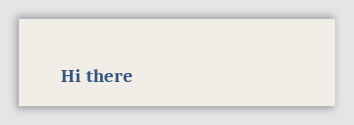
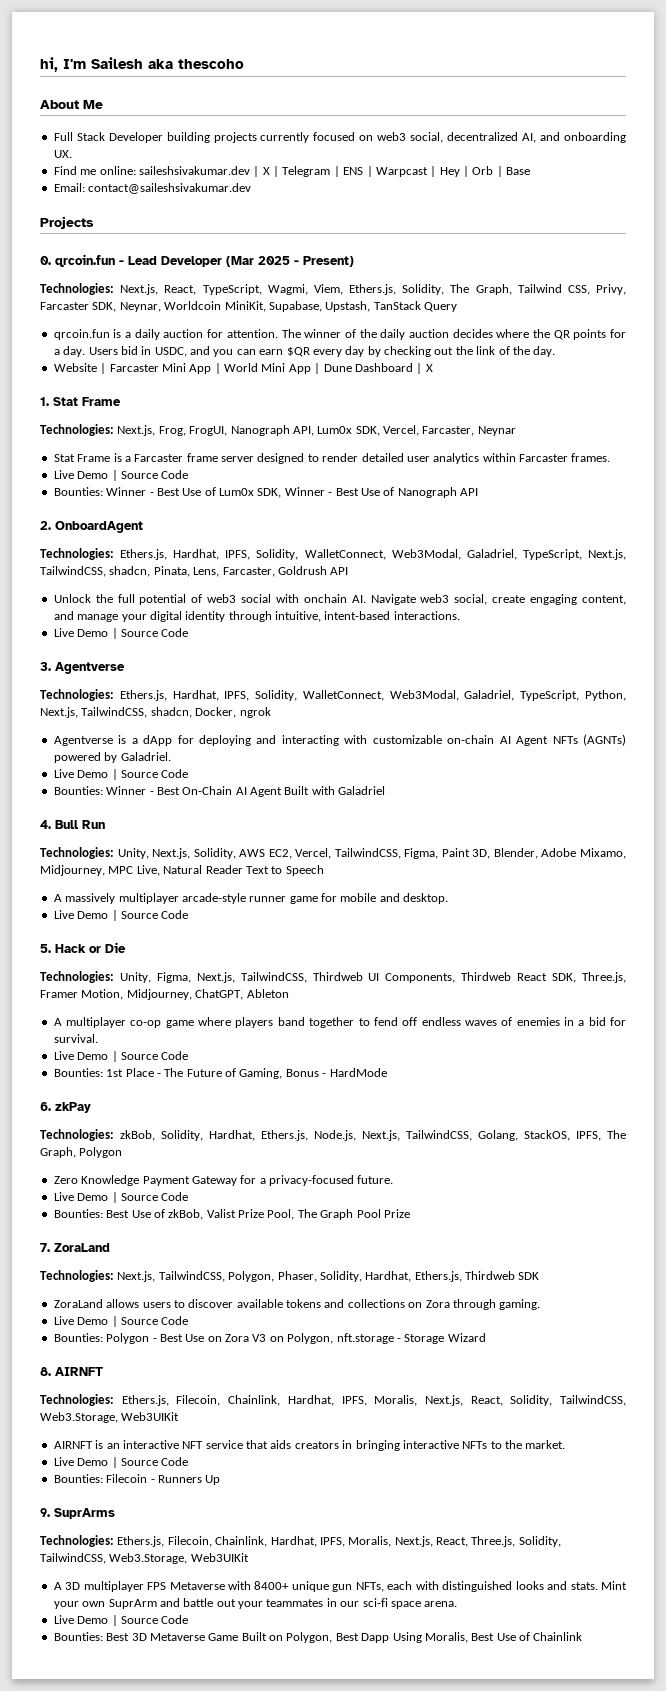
[61,69,134,82] Hi there -> [40,57,244,72] [40,100,103,109] [53,132,626,143] [53,150,72,158] [53,166,531,177] [53,183,252,194] [40,216,94,229] [40,254,354,267] [40,283,626,295] [40,301,457,312] [53,329,626,340] [53,346,556,357] [53,363,433,374] [40,397,121,406] [40,424,516,436] [53,453,611,464] [53,470,189,481] [53,487,478,498] [40,521,143,533] [40,548,626,560] [40,566,349,577] [53,594,626,605] [53,611,460,622] [53,628,189,639] [40,662,125,674] [40,689,626,701] [40,707,271,718] [53,734,626,746] [53,752,171,763] [53,769,189,780] [53,786,386,797] [40,820,105,829] [40,847,627,859] [40,865,324,876] [53,893,449,904] [53,910,189,921] [40,942,126,953] [40,971,627,983] [40,989,289,1000] [53,1017,626,1028] [53,1034,98,1043] [53,1051,189,1062] [53,1068,387,1079] [40,1102,91,1113] [40,1129,626,1141] [40,1147,123,1158] [53,1175,394,1186] [53,1192,189,1203] [53,1209,410,1220] [40,1243,110,1252] [40,1270,540,1282] [53,1299,541,1310] [53,1316,189,1327] [53,1333,486,1344] [40,1367,103,1376] [40,1394,626,1406] [40,1412,180,1423] [53,1440,566,1451] [53,1457,189,1468] [53,1474,221,1485] [40,1508,115,1519] [40,1535,561,1547] [40,1553,249,1564] [53,1581,627,1592] [53,1598,458,1609] [53,1615,189,1626] [53,1632,583,1643] hi, I'm Sailesh aka thescoho // About Me // Full Stack Developer building projects currently focused on web3 social, decentralized AI, and onboarding UX. // Find me online: saileshsivakumar.dev | X | Telegram | ENS | Warpcast | Hey | Orb | Base // Email: contact@saileshsivakumar.dev // Projects // 0. qrcoin.fun - Lead Developer (Mar 2025 - Present) // Technologies: Next.js, React, TypeScript, Wagmi, Viem, Ethers.js, Solidity, The Graph, Tailwind CSS, Privy, Farcaster SDK, Neynar, Worldcoin MiniKit, Supabase, Upstash, TanStack Query // qrcoin.fun is a daily auction for attention. The winner of the daily auction decides where the QR points for a day. Users bid in USDC, and you can earn $QR every day by checking out the link of the day. // Website | Farcaster Mini App | World Mini App | Dune Dashboard | X // 1. Stat Frame // Technologies: Next.js, Frog, FrogUI, Nanograph API, Lum0x SDK, Vercel, Farcaster, Neynar // Stat Frame is a Farcaster frame server designed to render detailed user analytics within Farcaster frames. // Live Demo | Source Code // Bounties: Winner - Best Use of Lum0x SDK, Winner - Best Use of Nanograph API // 2. OnboardAgent // Technologies: Ethers.js, Hardhat, IPFS, Solidity, WalletConnect, Web3Modal, Galadriel, TypeScript, Next.js, TailwindCSS, shadcn, Pinata, Lens, Farcaster, Goldrush API // Unlock the full potential of web3 social with onchain AI. Navigate web3 social, create engaging content, and manage your digital identity through intuitive, intent-based interactions. // Live Demo | Source Code // 3. Agentverse // Technologies: Ethers.js, Hardhat, IPFS, Solidity, WalletConnect, Web3Modal, Galadriel, TypeScript, Python, Next.js, TailwindCSS, shadcn, Docker, ngrok // Agentverse is a dApp for deploying and interacting with customizable on-chain AI Agent NFTs (AGNTs) powered by Galadriel. // Live Demo | Source Code // Bounties: Winner - Best On-Chain AI Agent Built with Galadriel // 4. Bull Run // Technologies: Unity, Next.js, Solidity, AWS EC2, Vercel, TailwindCSS, Figma, Paint 3D, Blender, Adobe Mixamo, Midjourney, MPC Live, Natural Reader Text to Speech // A massively multiplayer arcade-style runner game for mobile and desktop. // Live Demo | Source Code // 5. Hack or Die // Technologies: Unity, Figma, Next.js, TailwindCSS, Thirdweb UI Components, Thirdweb React SDK, Three.js, Framer Motion, Midjourney, ChatGPT, Ableton // A multiplayer co-op game where players band together to fend off endless waves of enemies in a bid for survival. // Live Demo | Source Code // Bounties: 1st Place - The Future of Gaming, Bonus - HardMode // 6. zkPay // Technologies: zkBob, Solidity, Hardhat, Ethers.js, Node.js, Next.js, TailwindCSS, Golang, StackOS, IPFS, The Graph, Polygon // Zero Knowledge Payment Gateway for a privacy-focused future. // Live Demo | Source Code // Bounties: Best Use of zkBob, Valist Prize Pool, The Graph Pool Prize // 7. ZoraLand // Technologies: Next.js, TailwindCSS, Polygon, Phaser, Solidity, Hardhat, Ethers.js, Thirdweb SDK // ZoraLand allows users to discover available tokens and collections on Zora through gaming. // Live Demo | Source Code // Bounties: Polygon - Best Use on Zora V3 on Polygon, nft.storage - Storage Wizard // 8. AIRNFT // Technologies: Ethers.js, Filecoin, Chainlink, Hardhat, IPFS, Moralis, Next.js, React, Solidity, TailwindCSS, Web3.Storage, Web3UIKit // AIRNFT is an interactive NFT service that aids creators in bringing interactive NFTs to the market. // Live Demo | Source Code // Bounties: Filecoin - Runners Up // 9. SuprArms // Technologies: Ethers.js, Filecoin, Chainlink, Hardhat, IPFS, Moralis, Next.js, React, Three.js, Solidity, TailwindCSS, Web3.Storage, Web3UIKit // A 3D multiplayer FPS Metaverse with 8400+ unique gun NFTs, each with distinguished looks and stats. Mint your own SuprArm and battle out your teammates in our sci-fi space arena. // Live Demo | Source Code // Bounties: Best 3D Metaverse Game Built on Polygon, Best Dapp Using Moralis, Best Use of Chainlink

